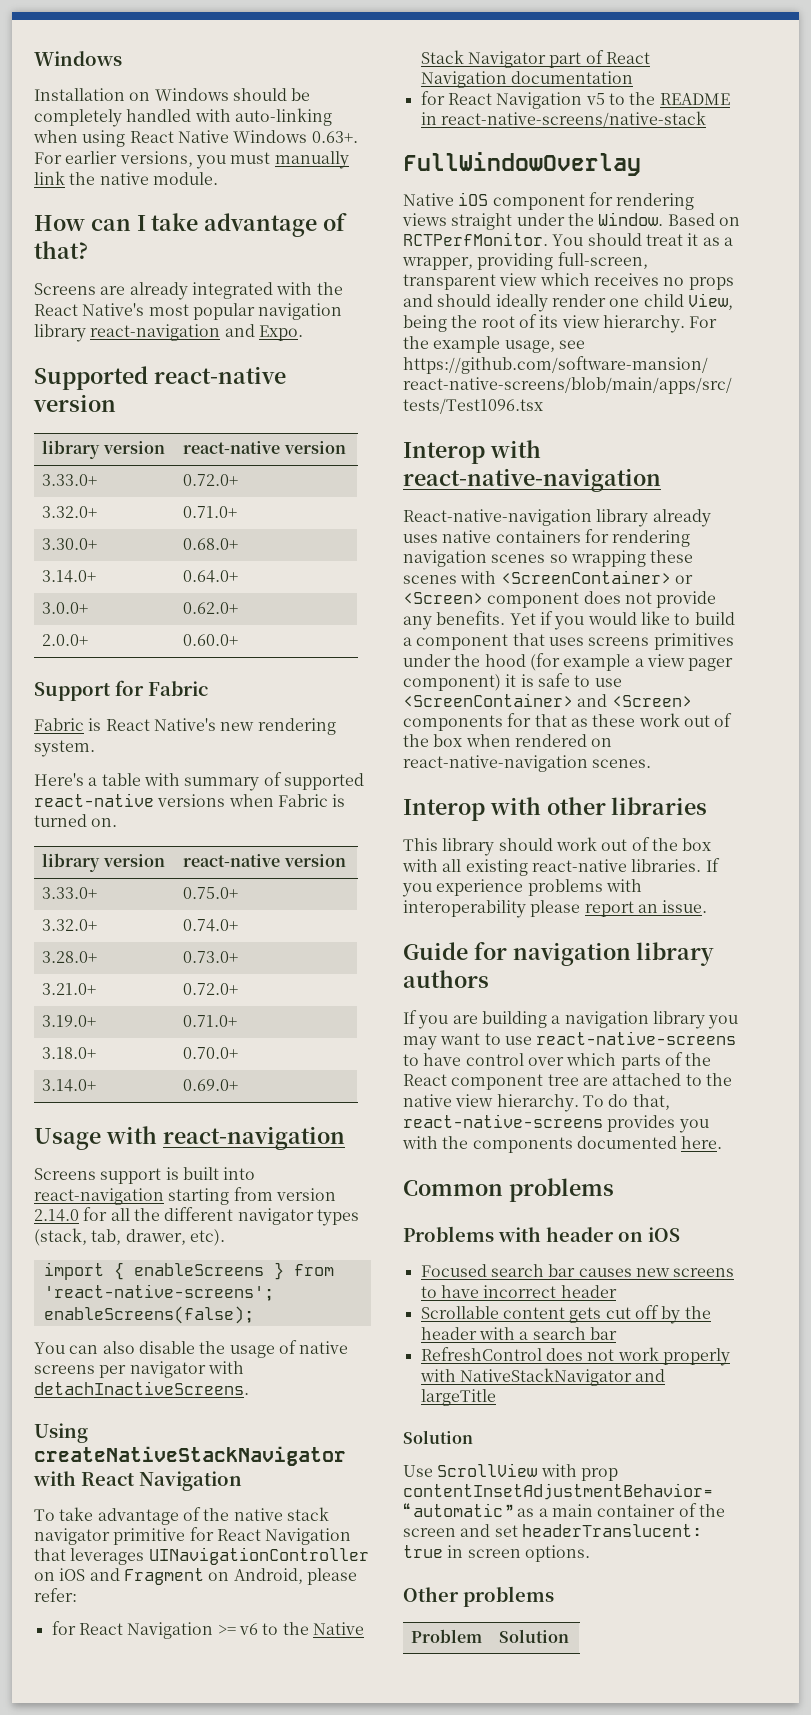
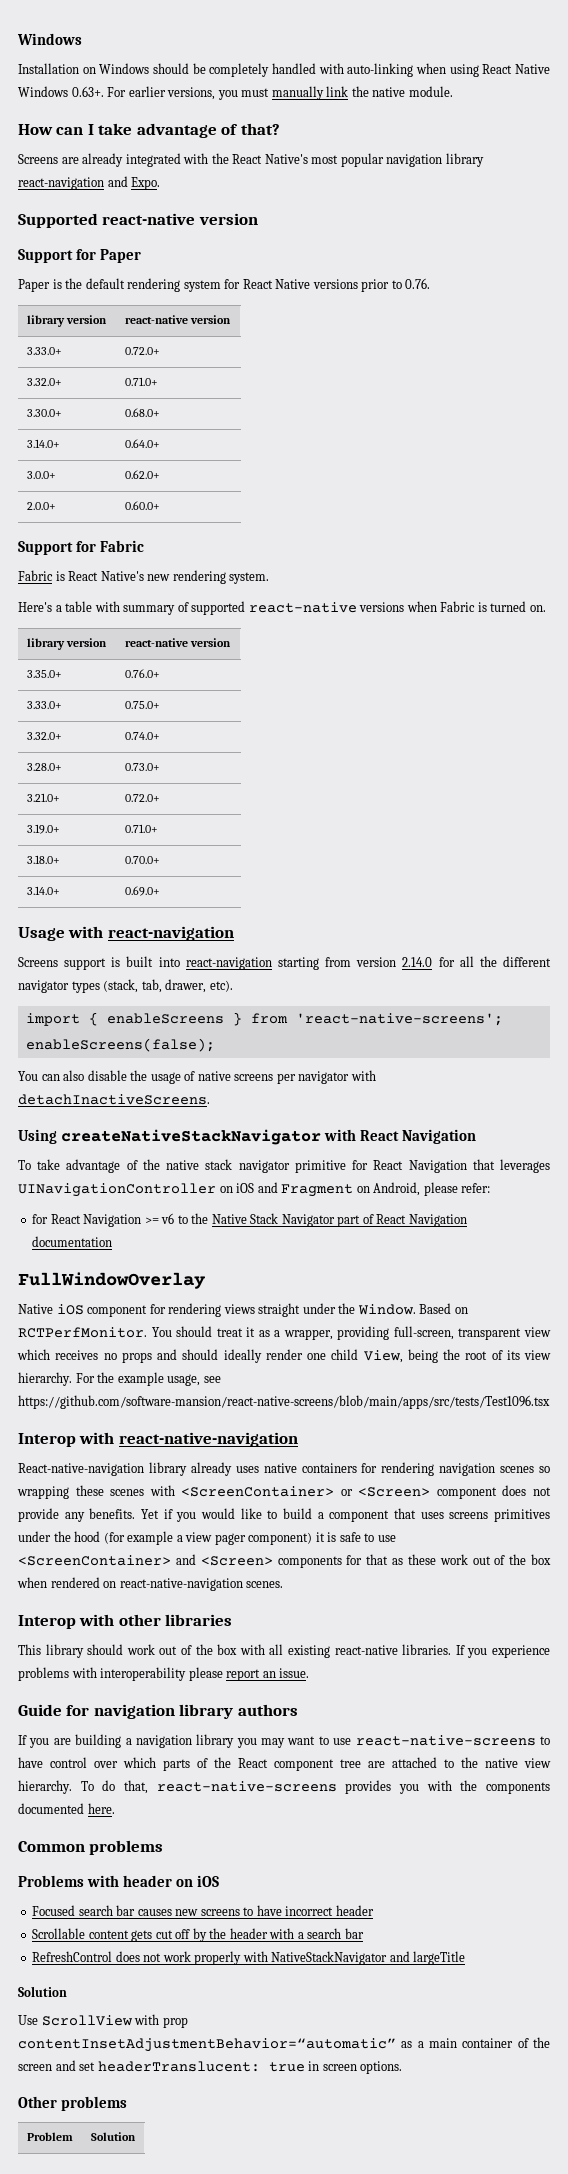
(116, 403) none -> [18,249,141,263] [18,278,431,292] // Support for Paper // Paper is the default rendering system for React Native versions prior to 0.76.
(346, 860) none -> [26,670,62,678] [124,669,160,678] // 3.35.0+ | 0.76.0+
[420,91,730,109] [420,111,706,128] // for React Navigation v5 to the README in react-native-screens/native-stack -> (113, 1241) none

